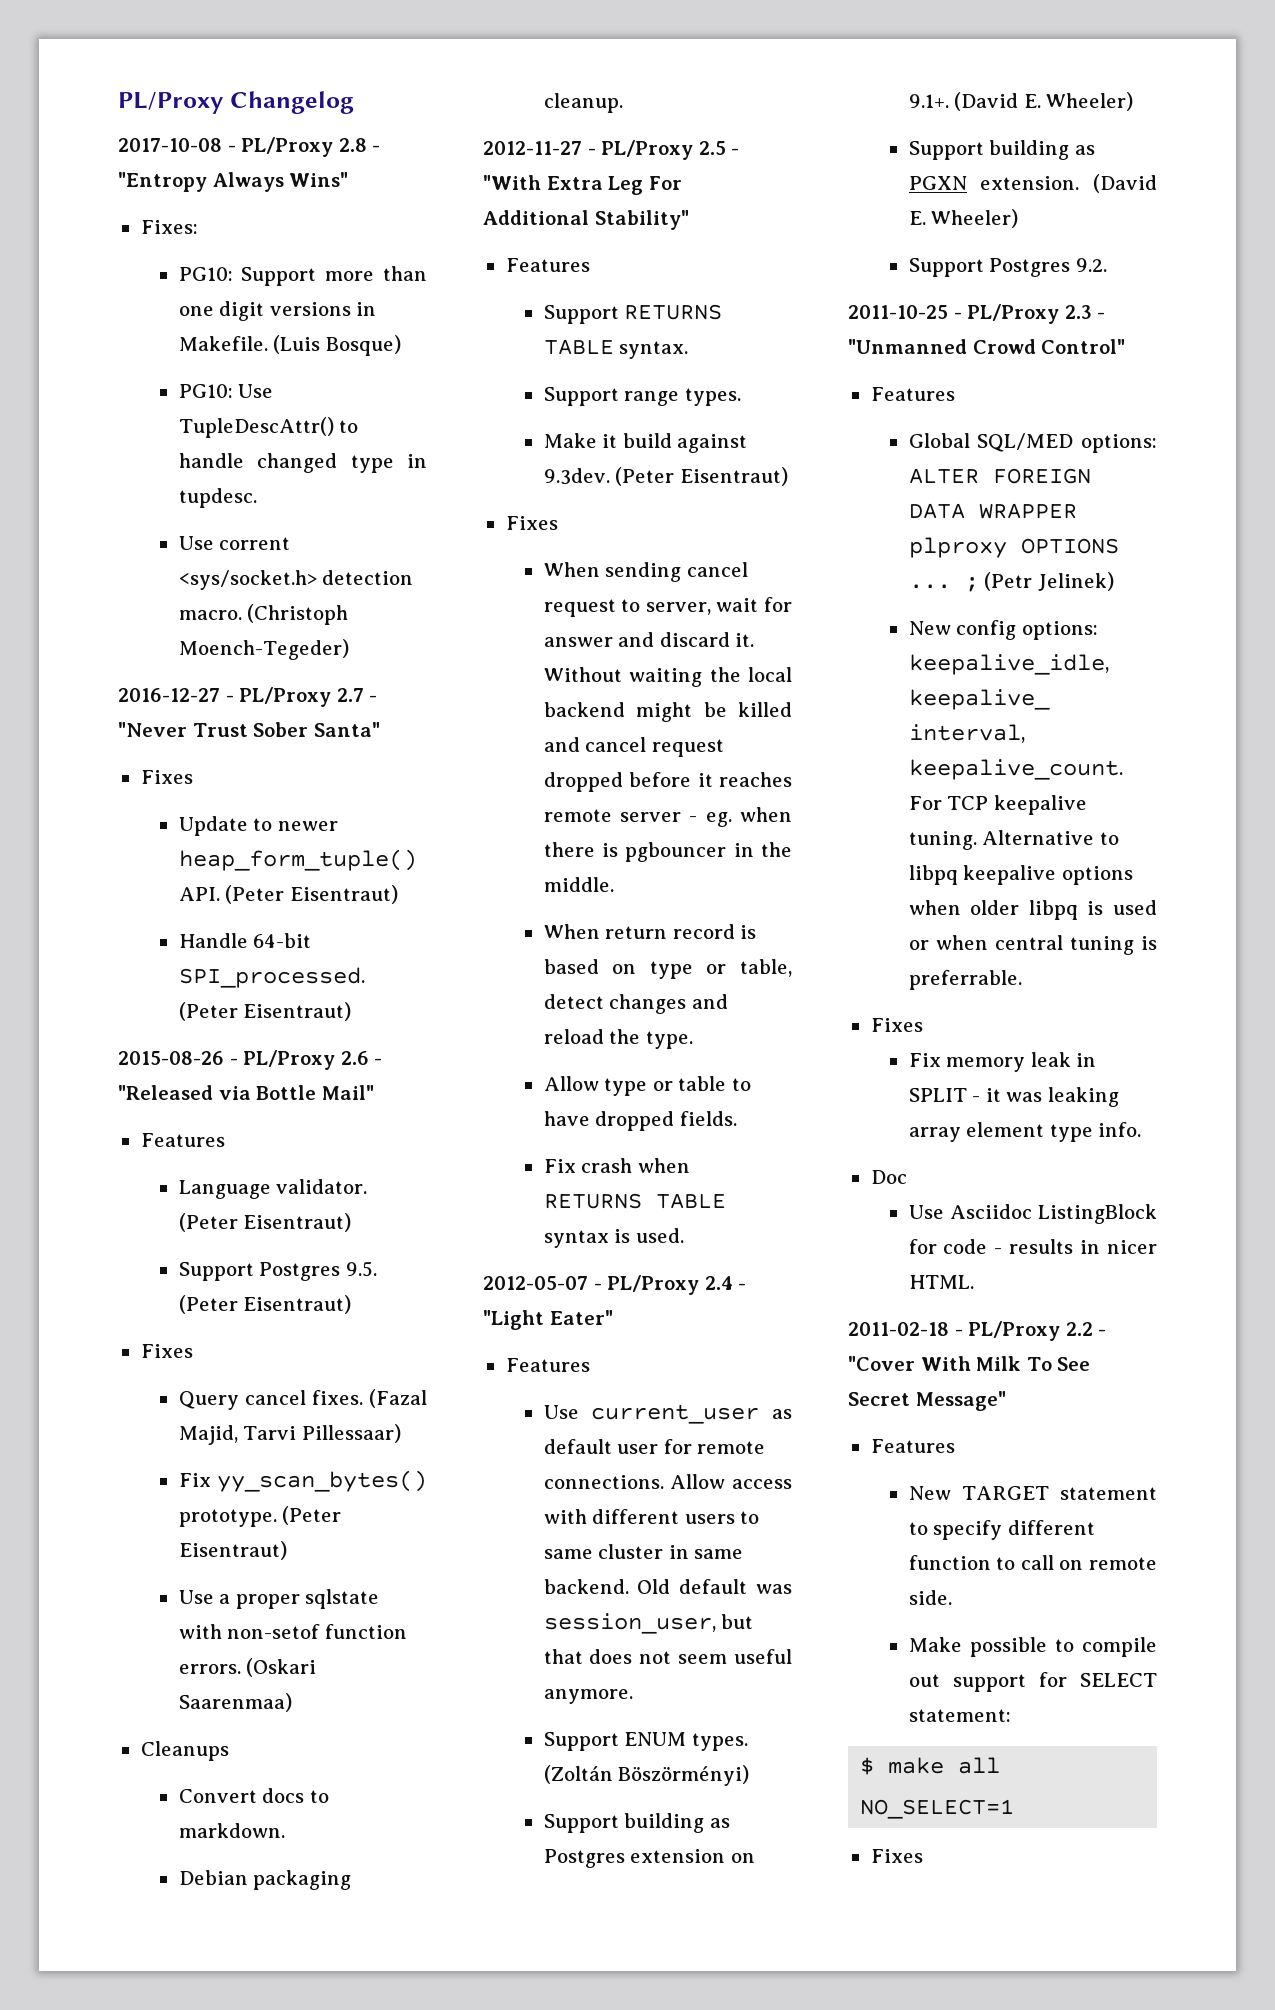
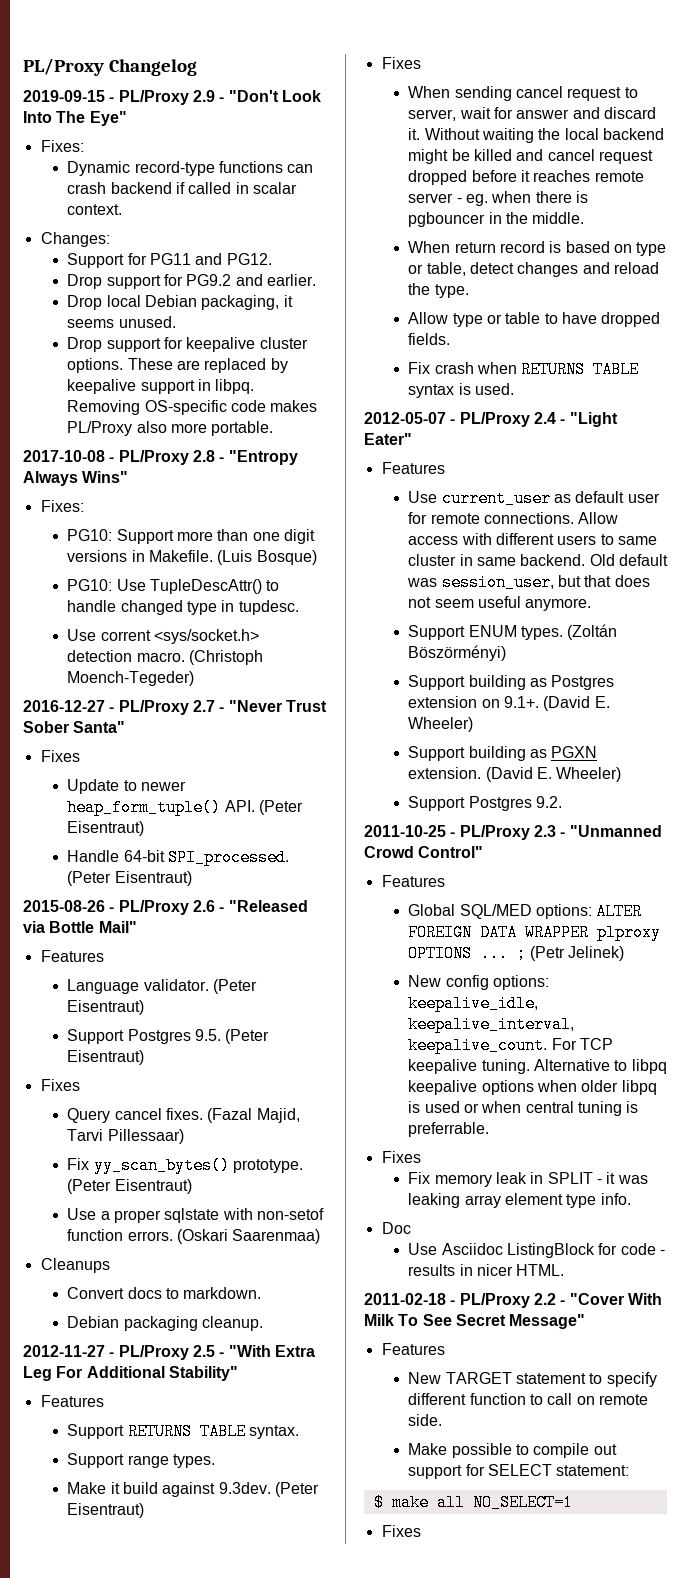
(354, 102) none -> [23,90,321,105] [23,111,127,126] [40,140,84,152] [67,161,314,176] [67,182,297,194] [67,204,123,215] [40,232,110,247] [67,253,272,268] [67,274,316,289] [67,295,293,310] [67,316,176,328] [67,337,308,352] [67,358,288,373] [67,379,255,394] [67,400,318,415] [67,421,274,436] // 2019-09-15 - PL/Proxy 2.9 - "Don't Look Into The Eye" // Fixes: // Dynamic record-type functions can crash backend if called in scalar context. // Changes: // Support for PG11 and PG12. // Drop support for PG9.2 and earlier. // Drop local Debian packaging, it seems unused. // Drop support for keepalive cluster options. These are replaced by keepalive support in libpq. Removing OS-specific code makes PL/Proxy also more portable.

